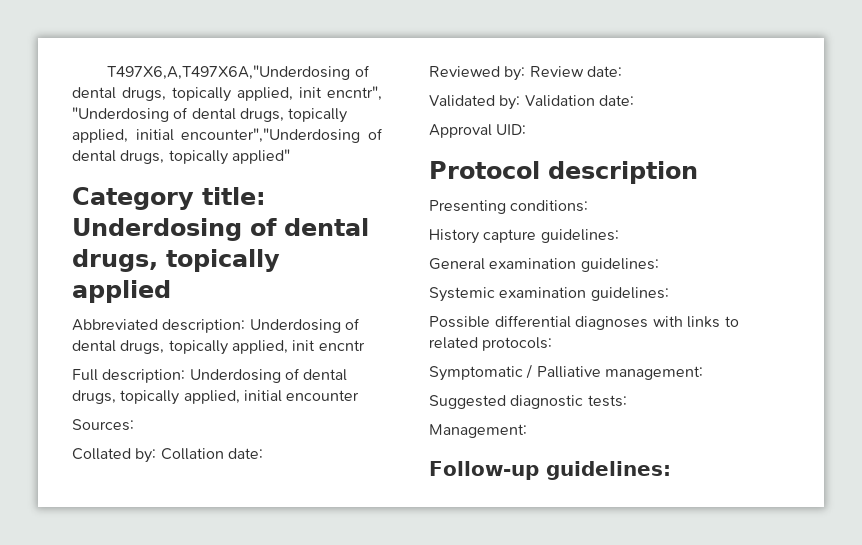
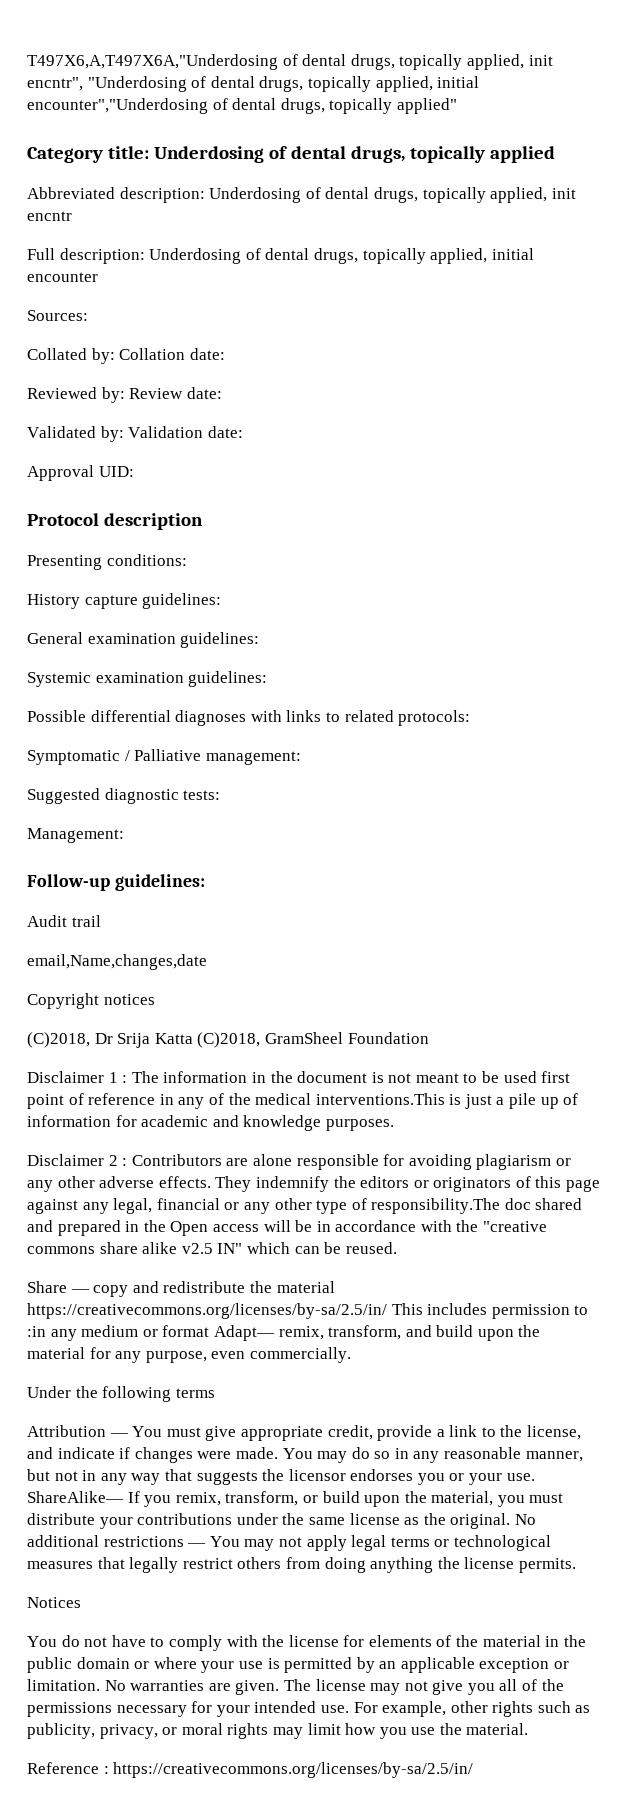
(671, 470) none -> [27,915,101,927] [27,954,207,970] [27,993,155,1009] [27,1032,429,1048] [27,1071,571,1083] [27,1093,579,1109] [27,1115,394,1131] [27,1154,571,1170] [27,1176,601,1192] [27,1198,583,1214] [27,1220,548,1236] [27,1242,397,1254] [27,1281,335,1297] [27,1303,589,1319] [27,1325,541,1341] [27,1347,351,1363] [27,1386,215,1402] [27,1425,582,1441] [27,1447,583,1463] [27,1469,535,1485] [27,1491,564,1507] [27,1513,536,1529] [27,1535,551,1551] [27,1557,576,1573] [27,1597,81,1608] [27,1635,586,1651] [27,1657,570,1673] [27,1679,564,1695] [27,1701,591,1717] [27,1723,529,1739] [27,1762,474,1778] // Audit trail // email,Name,changes,date // Copyright notices // (C)2018, Dr Srija Katta (C)2018, GramSheel Foundation // Disclaimer 1 : The information in the document is not meant to be used first point of reference in any of the medical interventions.This is just a pile up of information for academic and knowledge purposes. // Disclaimer 2 : Contributors are alone responsible for avoiding plagiarism or any other adverse effects. They indemnify the editors or originators of this page against any legal, financial or any other type of responsibility.The doc shared and prepared in the Open access will be in accordance with the "creative commons share alike v2.5 IN" which can be reused. // Share — copy and redistribute the material https://creativecommons.org/licenses/by-sa/2.5/in/ This includes permission to :in any medium or format Adapt— remix, transform, and build upon the material for any purpose, even commercially. // Under the following terms // Attribution — You must give appropriate credit, provide a link to the license, and indicate if changes were made. You may do so in any reasonable manner, but not in any way that suggests the licensor endorses you or your use. ShareAlike— If you remix, transform, or build upon the material, you must distribute your contributions under the same license as the original. No additional restrictions — You may not apply legal terms or technological measures that legally restrict others from doing anything the license permits. // Notices // You do not have to comply with the license for elements of the material in the public domain or where your use is permitted by an applicable exception or limitation. No warranties are given. The license may not give you all of the permissions necessary for your intended use. For example, other rights such as publicity, privacy, or moral rights may limit how you use the material. // Reference : https://creativecommons.org/licenses/by-sa/2.5/in/

